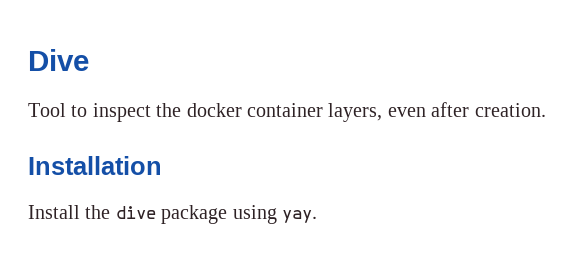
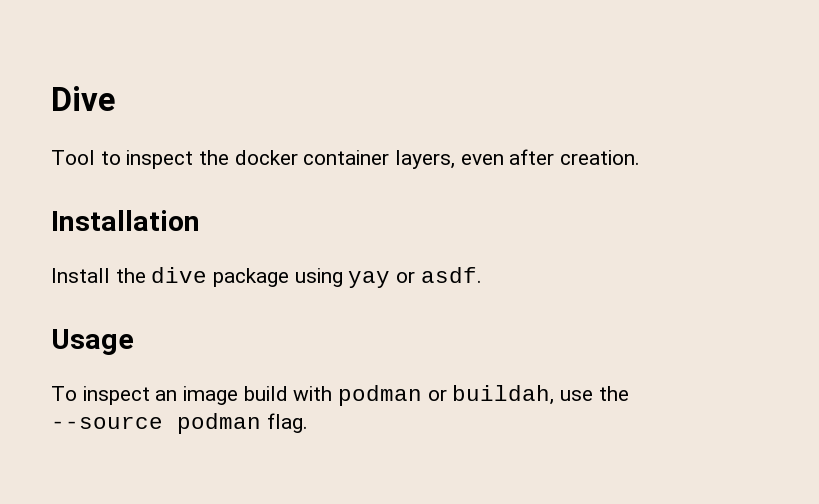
[282,210,317,223] yay. -> [348,267,482,288] [51,329,134,355] [51,385,629,406] [51,413,308,434] yay or asdf. // Usage // To inspect an image build with podman or buildah, use the --source podman flag.

